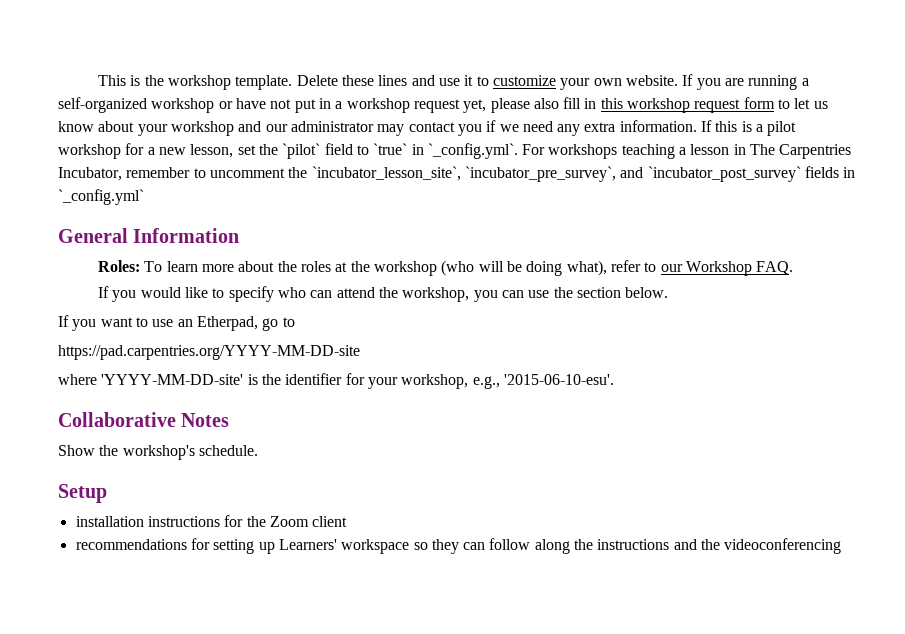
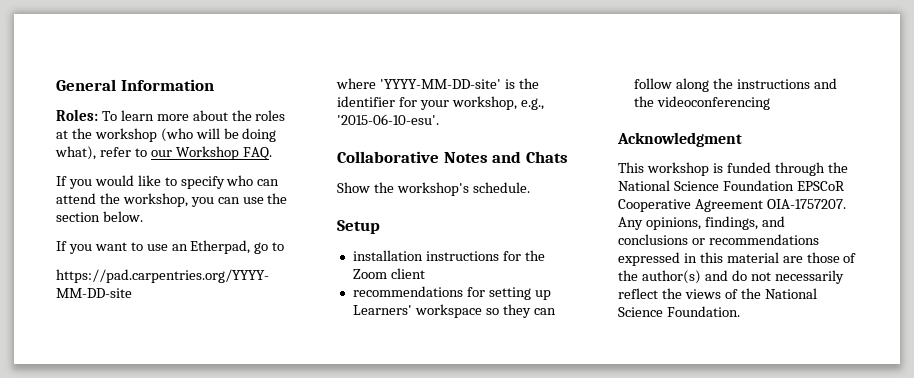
[98,74,809,90] [58,97,828,113] [58,120,797,136] [58,143,852,159] [58,166,856,182] [58,189,144,205] This is the workshop template. Delete these lines and use it to customize your own website. If you are running a self-organized workshop or have not put in a workshop request yet, please also fill in this workshop request form to let us know about your workshop and our administrator may contact you if we need any extra information. If this is a pilot workshop for a new lesson, set the `pilot` field to `true` in `_config.yml`. For workshops teaching a lesson in The Carpentries Incubator, remember to uncomment the `incubator_lesson_site`, `incubator_pre_survey`, and `incubator_post_survey` fields in `_config.yml` // -> (56, 85) none
(230, 420) none -> [492,151,568,163] and Chats
(842, 546) none -> [617,132,742,147] [618,162,848,176] [618,180,845,191] [618,199,846,212] [618,216,785,230] [618,234,819,245] [618,252,857,266] [618,270,844,284] [618,288,817,299] [618,306,740,317] // Acknowledgment // This workshop is funded through the National Science Foundation EPSCoR Cooperative Agreement OIA-1757207. Any opinions, findings, and conclusions or recommendations expressed in this material are those of the author(s) and do not necessarily reflect the views of the National Science Foundation.

